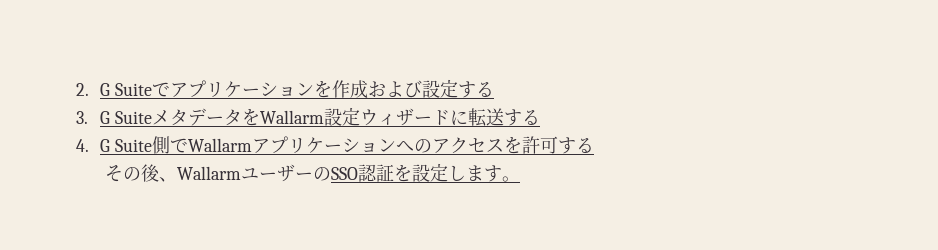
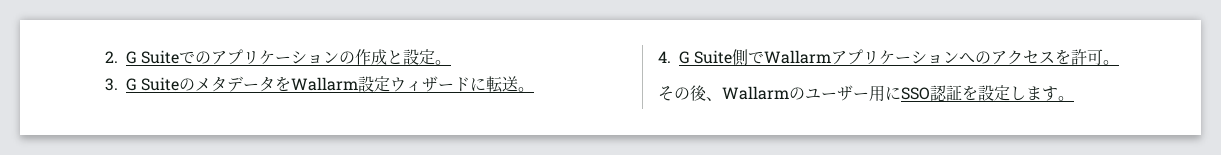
[169,79,494,98] アプリケーションを作成および設定する -> [195,49,452,65] のアプリケーションの作成と設定。
(152, 117) none -> [179,78,196,91] の
[503,109,540,126] する -> [518,87,535,92] 。
[557,137,594,154] する -> [1103,60,1120,65] 。
(241, 173) none -> [789,87,805,100] の
[312,167,331,181] の -> [869,85,901,102] 用に

